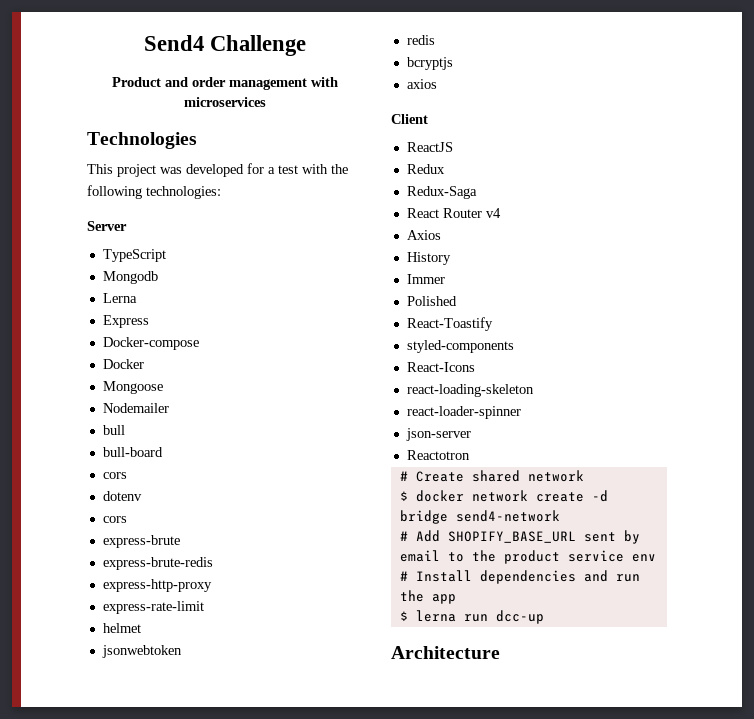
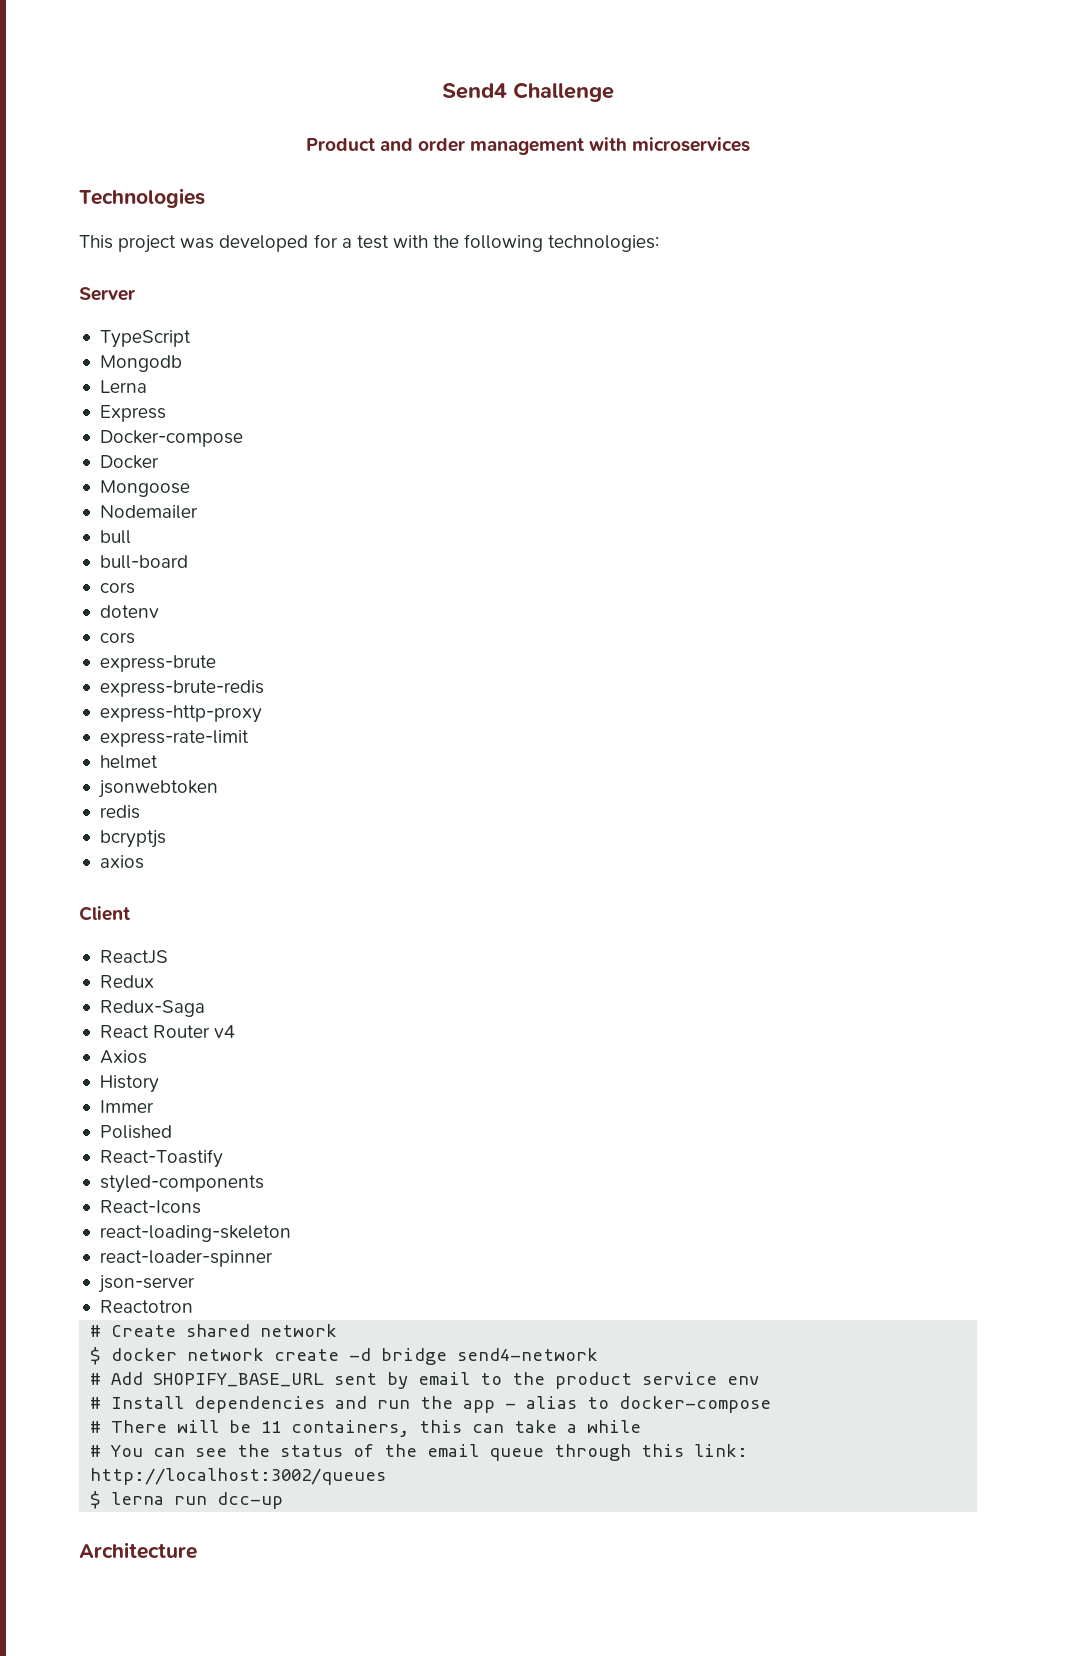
(456, 599) none -> [505,1396,772,1413] [90,1420,642,1437] [90,1444,749,1461] [90,1468,387,1485] - alias to docker-compose // # There will be 11 containers, this can take a while // # You can see the status of the email queue through this link: http://localhost:3002/queues

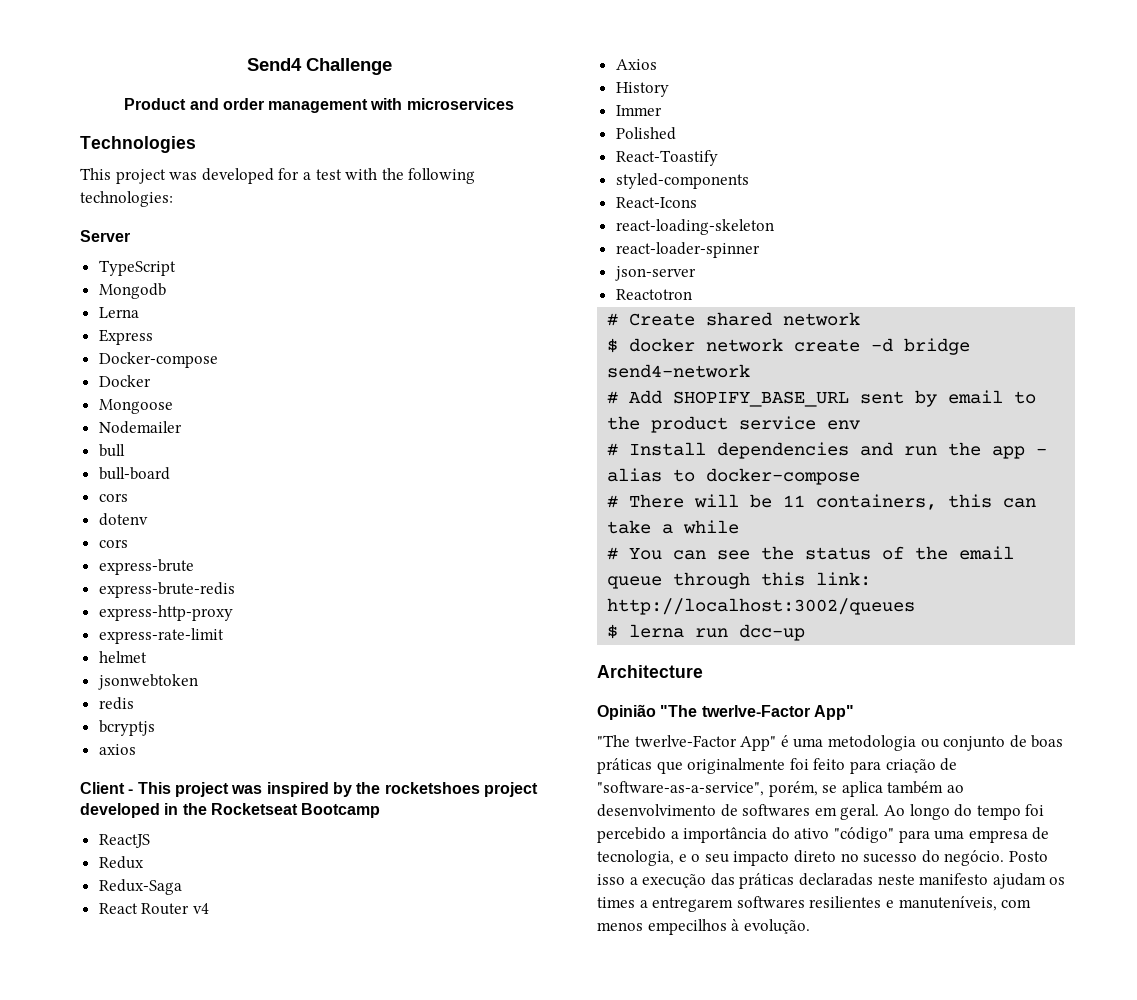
(130, 913) none -> [128,782,538,797] [80,803,381,818] - This project was inspired by the rocketshoes project developed in the Rocketseat Bootcamp
(197, 1550) none -> [597,704,854,720] [597,735,1064,751] [597,758,958,774] [597,781,964,797] [597,804,1045,820] [597,827,1050,843] [597,850,1048,866] [597,873,1066,889] [597,896,1032,912] [597,919,810,935] // Opinião "The twerlve-Factor App" // "The twerlve-Factor App" é uma metodologia ou conjunto de boas práticas que originalmente foi feito para criação de "software-as-a-service", porém, se aplica também ao desenvolvimento de softwares em geral. Ao longo do tempo foi percebido a importância do ativo "código" para uma empresa de tecnologia, e o seu impacto direto no sucesso do negócio. Posto isso a execução das práticas declaradas neste manifesto ajudam os times a entregarem softwares resilientes e manuteníveis, com menos empecilhos à evolução.

